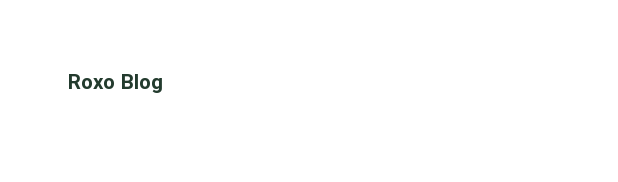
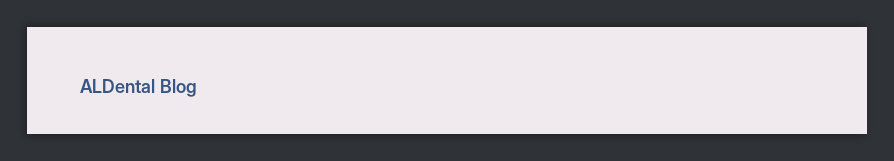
[68,74,115,89] Roxo -> [80,79,155,93] ALDental

